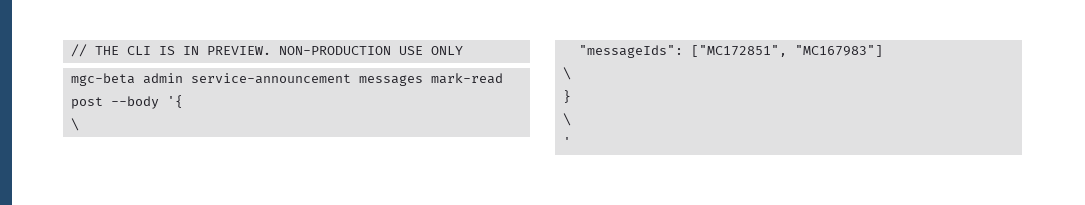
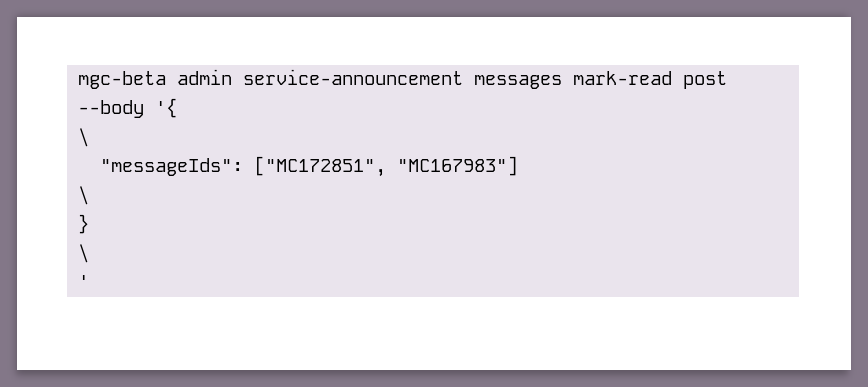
[71,44,464,57] // THE CLI IS IN PREVIEW. NON-PRODUCTION USE ONLY // -> (77, 80) none

